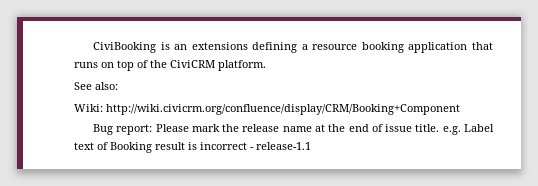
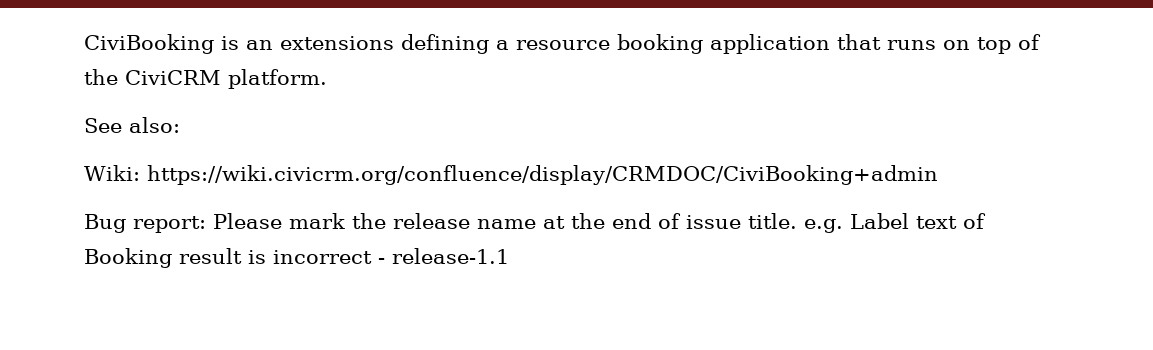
[106,104,460,115] http://wiki.civicrm.org/confluence/display/CRM/Booking+Component -> [147,165,938,185] https://wiki.civicrm.org/confluence/display/CRMDOC/CiviBooking+admin

